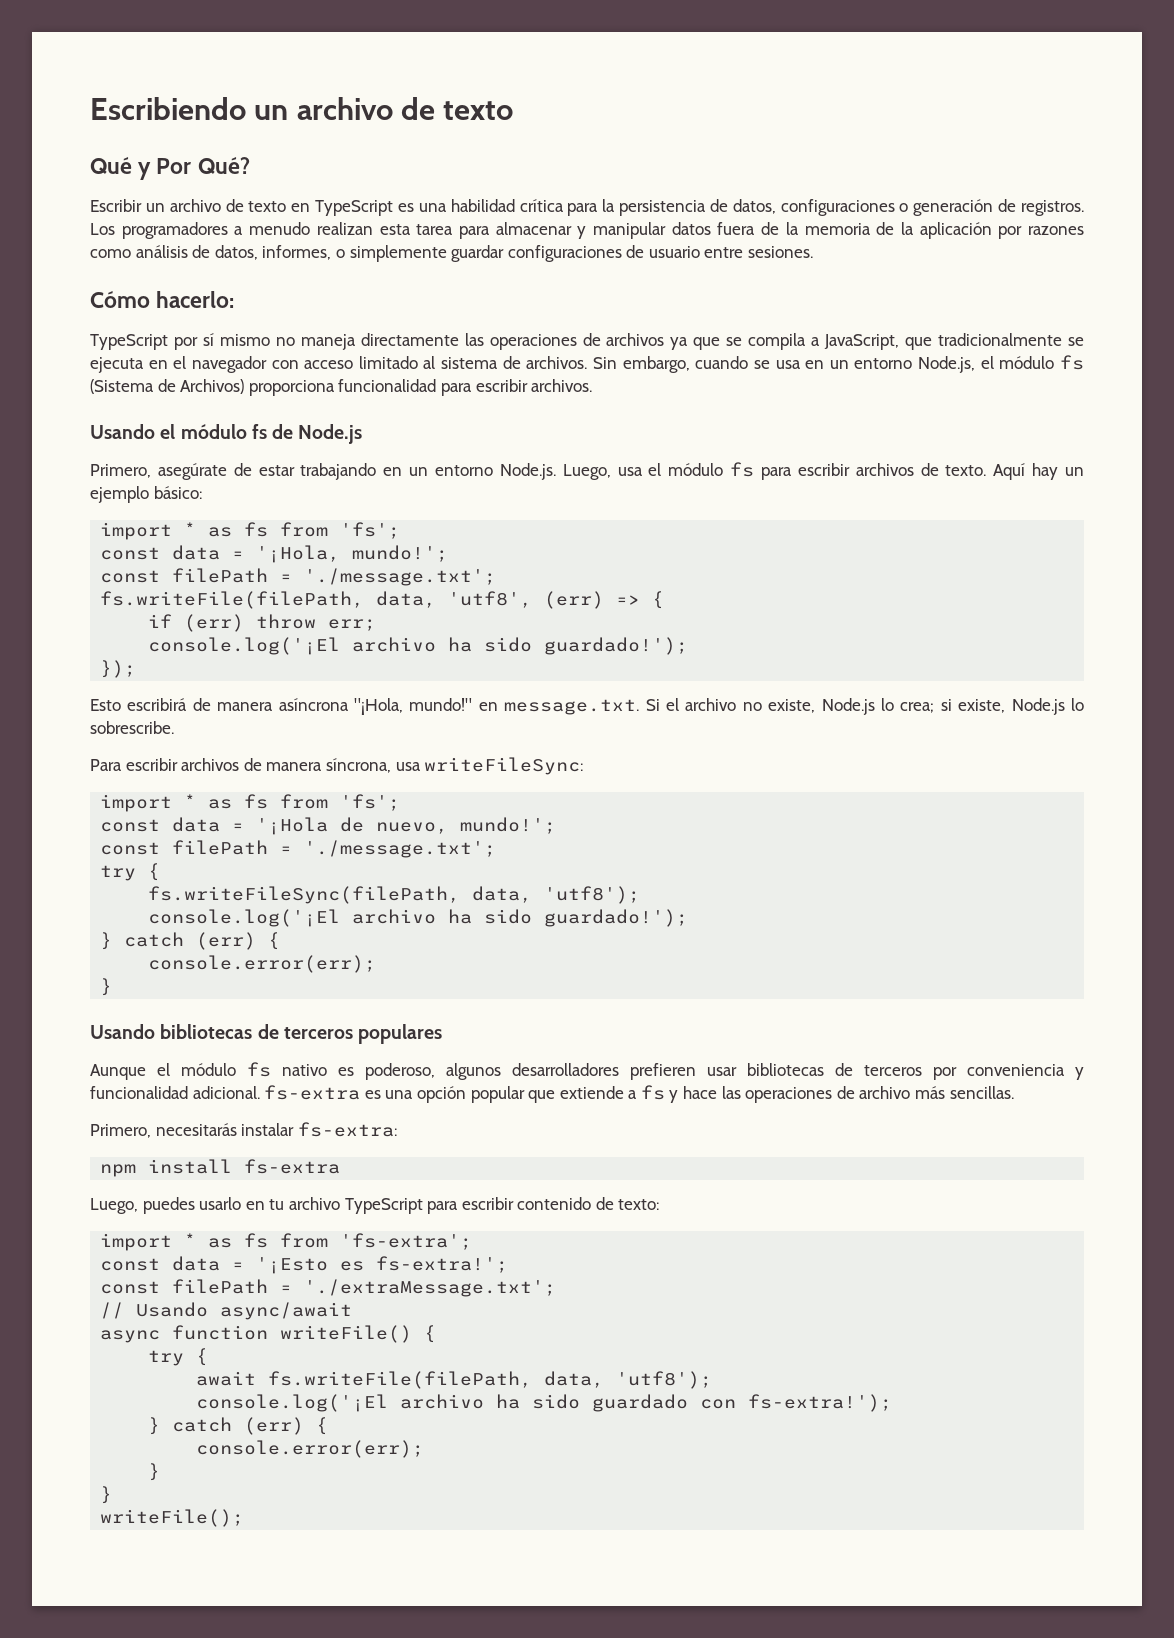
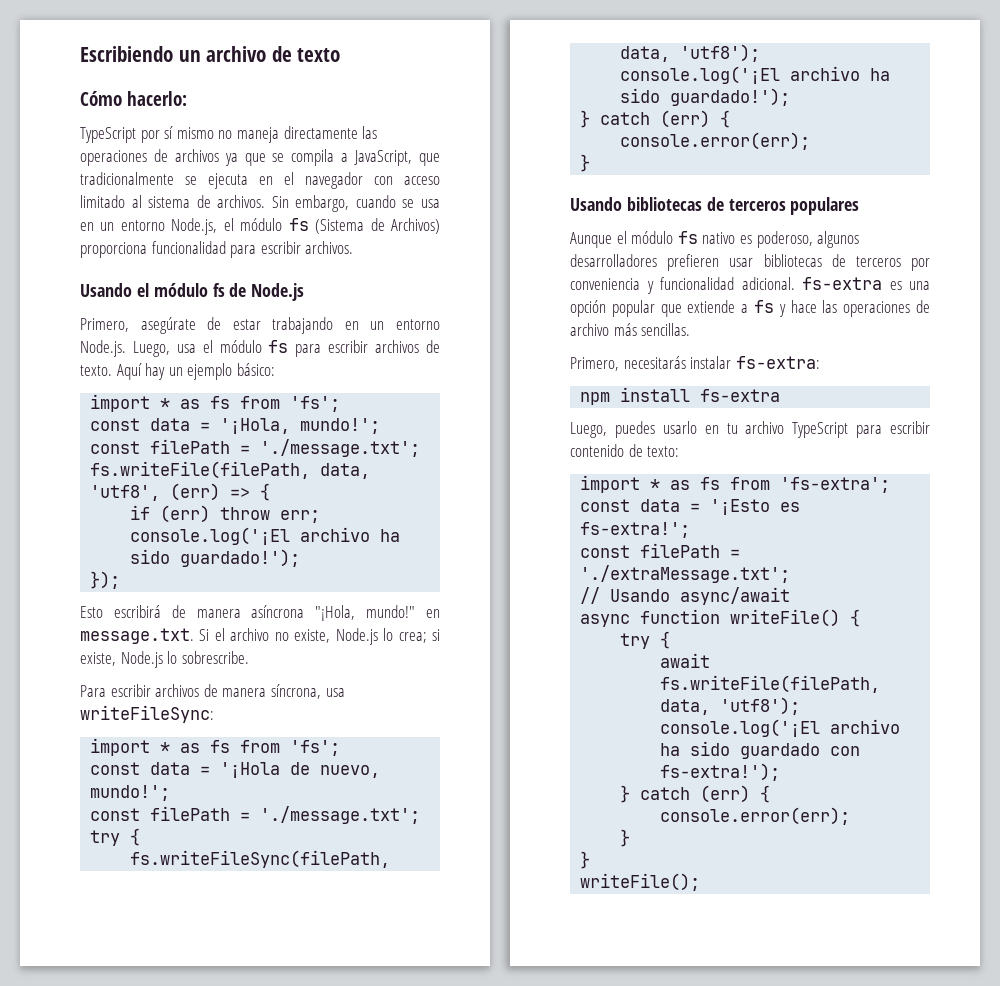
[90,157,250,180] [90,199,1084,216] [90,222,1085,239] [90,245,814,262] // Qué y Por Qué? // Escribir un archivo de texto en TypeScript es una habilidad crítica para la persistencia de datos, configuraciones o generación de registros. Los programadores a menudo realizan esta tarea para almacenar y manipular datos fuera de la memoria de la aplicación por razones como análisis de datos, informes, o simplemente guardar configuraciones de usuario entre sesiones. -> (341, 55) none

